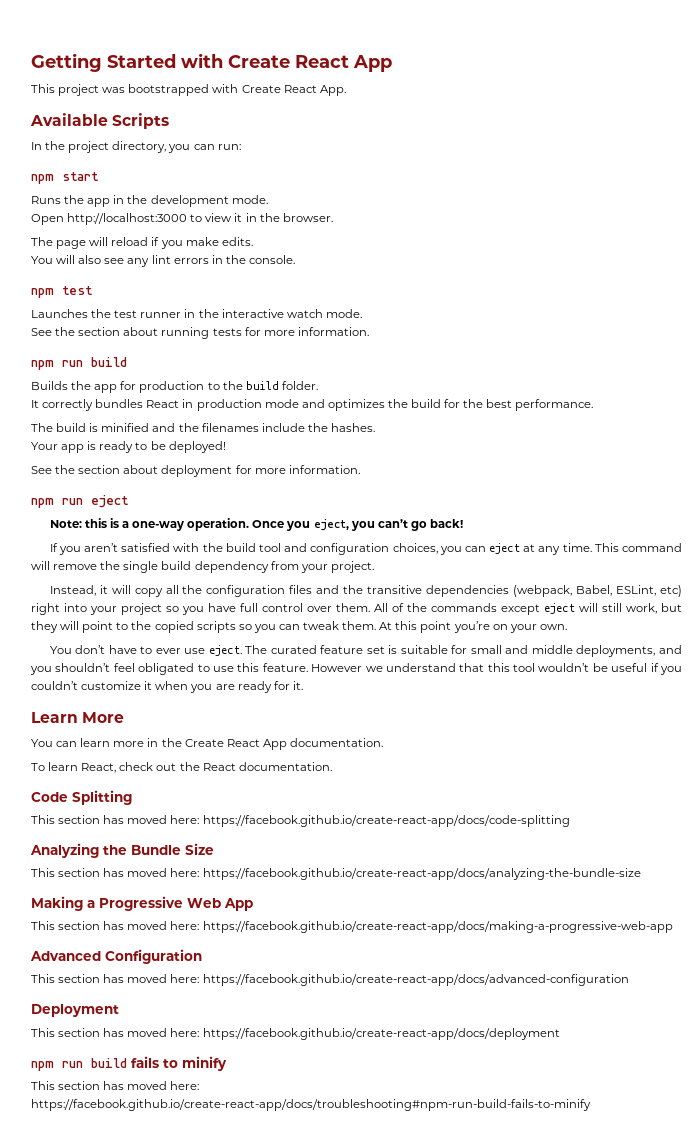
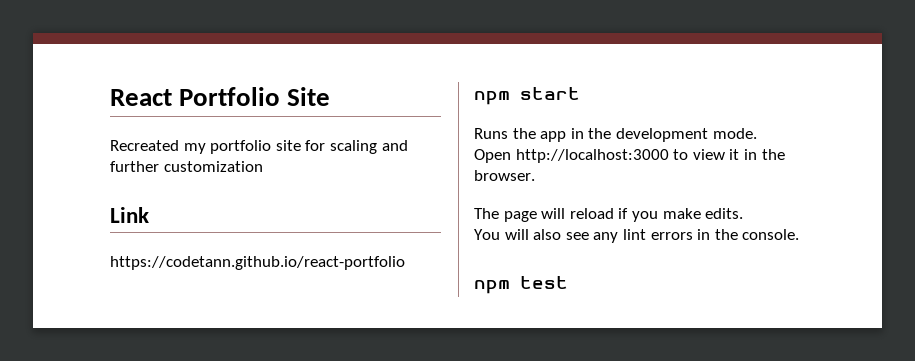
[31,53,392,72] [31,84,346,96] [30,113,170,129] [31,141,241,153] Getting Started with Create React App // This project was bootstrapped with Create React App. // Available Scripts // In the project directory, you can run: -> [110,87,331,106] [110,140,408,154] [110,161,263,172] [110,207,149,223] [110,256,405,270] React Portfolio Site // Recreated my portfolio site for scaling and further customization // Link // https://codetann.github.io/react-portfolio
[31,309,362,318] [31,327,369,339] [31,357,127,370] [31,381,318,393] [31,399,594,411] [31,423,375,432] [31,441,226,453] [31,465,360,477] [31,495,129,508] [49,518,463,531] [49,543,683,555] [31,561,374,573] [49,585,683,597] [31,603,682,615] [31,621,567,633] [49,645,682,657] [30,663,683,675] [31,681,303,693] [31,712,125,723] [31,738,383,750] [31,762,332,773] [31,790,132,805] [31,815,570,827] [30,843,214,858] [31,868,641,880] [31,896,253,911] [31,921,673,933] [30,949,202,964] [31,974,629,986] [31,1004,119,1017] [31,1028,560,1040] [31,1056,227,1071] [31,1081,200,1090] [31,1099,591,1111] // Launches the test runner in the interactive watch mode. // See the section about running tests for more information. // npm run build // Builds the app for production to the build folder. // It correctly bundles React in production mode and optimizes the build for the best performance. // The build is minified and the filenames include the hashes. // Your app is ready to be deployed! // See the section about deployment for more information. // npm run eject // Note: this is a one-way operation. Once you eject, you can’t go back! // If you aren’t satisfied with the build tool and configuration choices, you can eject at any time. This command will remove the single build dependency from your project. // Instead, it will copy all the configuration files and the transitive dependencies (webpack, Babel, ESLint, etc) right into your project so you have full control over them. All of the commands except eject will still work, but they will point to the copied scripts so you can tweak them. At this point you’re on your own. // You don’t have to ever use eject. The curated feature set is suitable for small and middle deployments, and you shouldn’t feel obligated to use this feature. However we understand that this tool wouldn’t be useful if you couldn’t customize it when you are ready for it. // Learn More // You can learn more in the Create React App documentation. // To learn React, check out the React documentation. // Code Splitting // This section has moved here: https://facebook.github.io/create-react-app/docs/code-splitting // Analyzing the Bundle Size // This section has moved here: https://facebook.github.io/create-react-app/docs/analyzing-the-bundle-size // Making a Progressive Web App // This section has moved here: https://facebook.github.io/create-react-app/docs/making-a-progressive-web-app // Advanced Configuration // This section has moved here: https://facebook.github.io/create-react-app/docs/advanced-configuration // Deployment // This section has moved here: https://facebook.github.io/create-react-app/docs/deployment // npm run build fails to minify // This section has moved here: https://facebook.github.io/create-react-app/docs/troubleshooting#npm-run-build-fails-to-minify -> (568, 282) none

